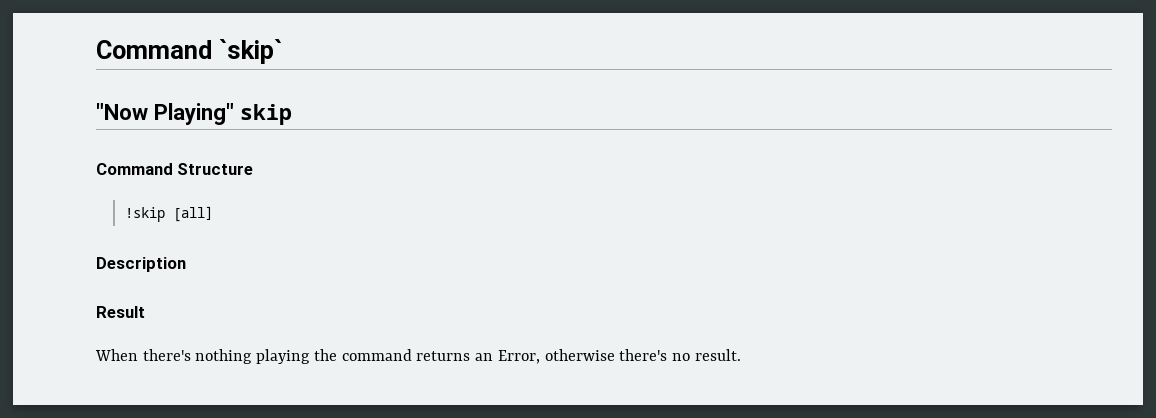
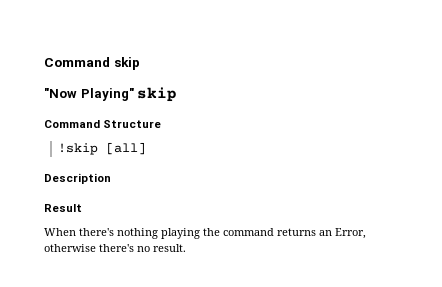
[96,39,282,64] Command `skip` -> [44,57,140,70] Command skip

